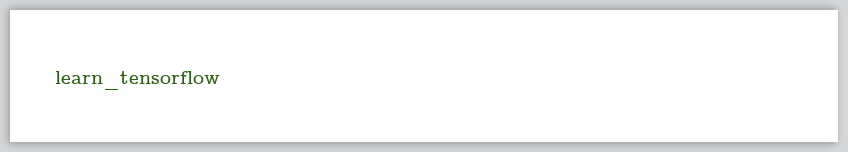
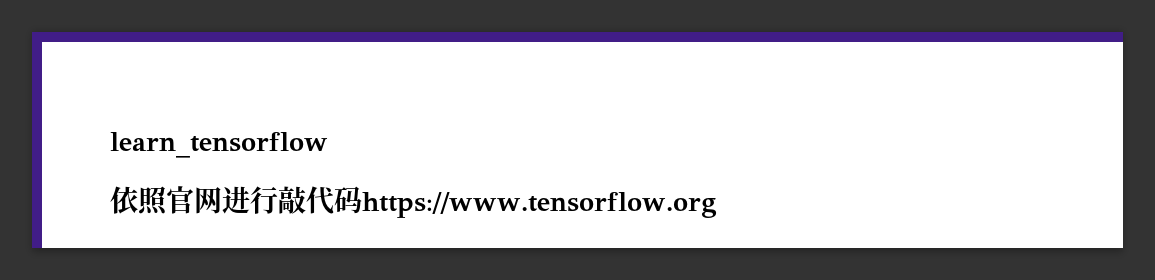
(220, 80) none -> [110,186,717,218] // 依照官网进行敲代码https://www.tensorflow.org

